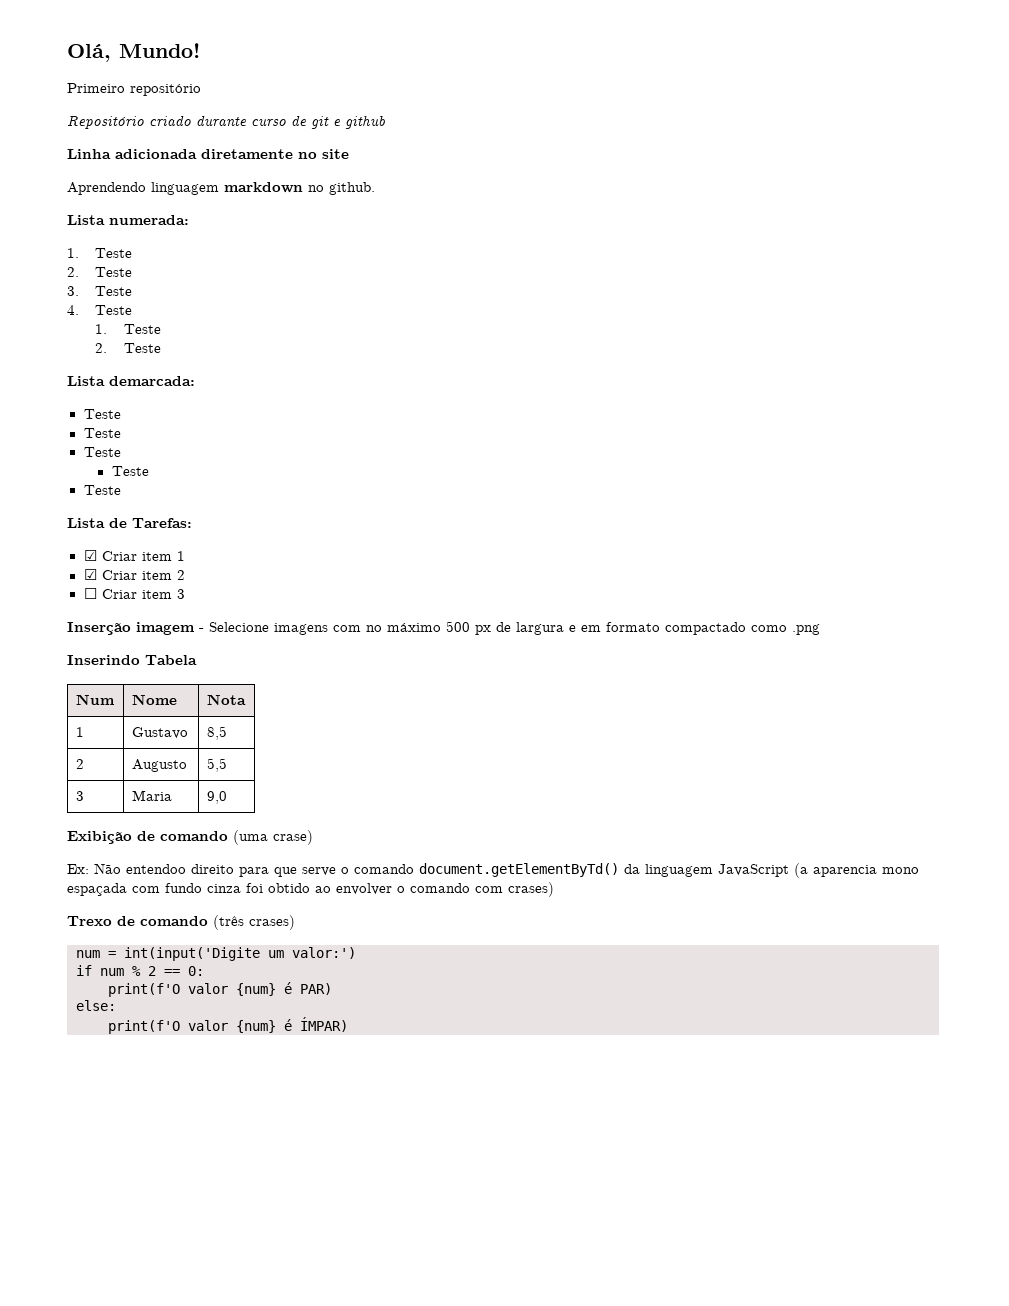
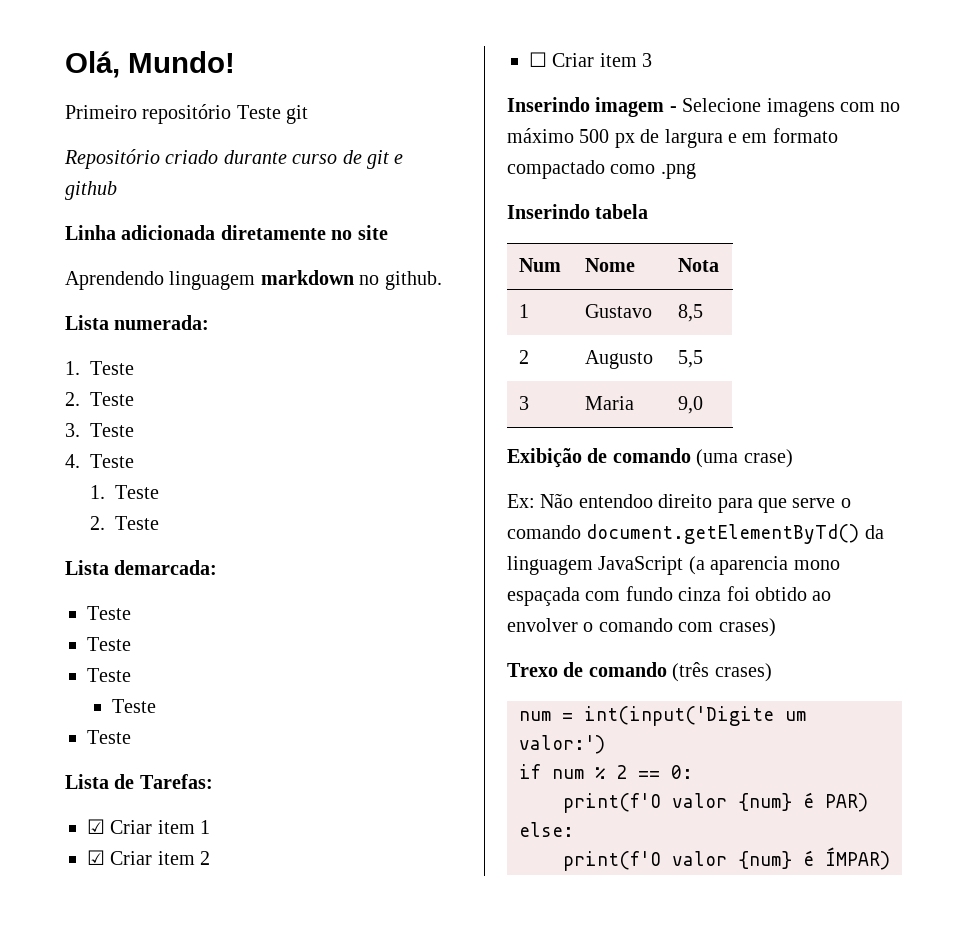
(201, 90) none -> [236,105,309,124] Teste git
[67,622,131,635] Inserção -> [507,97,590,112] Inserindo
[145,655,197,665] Tabela -> [595,204,649,219] tabela

